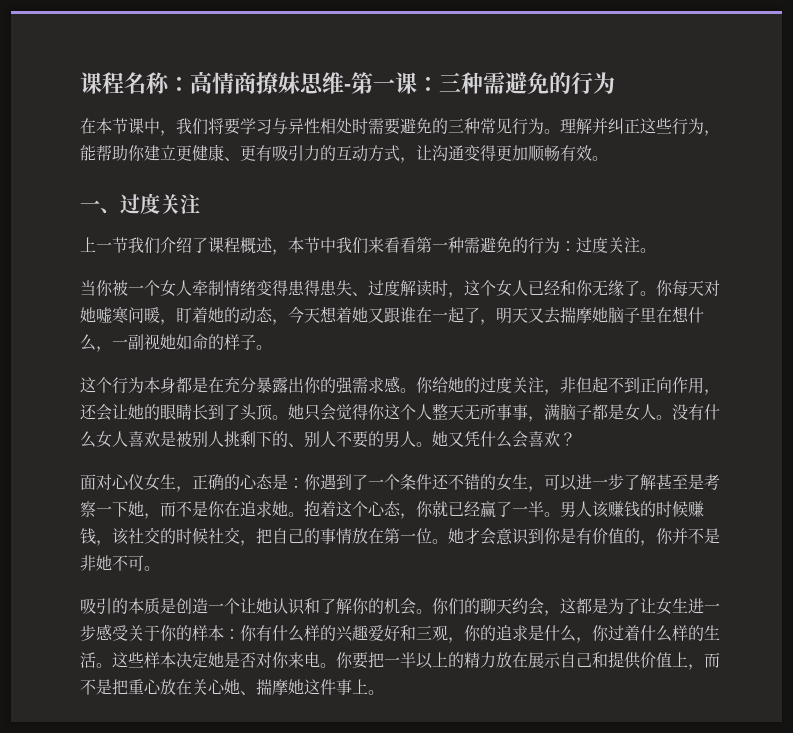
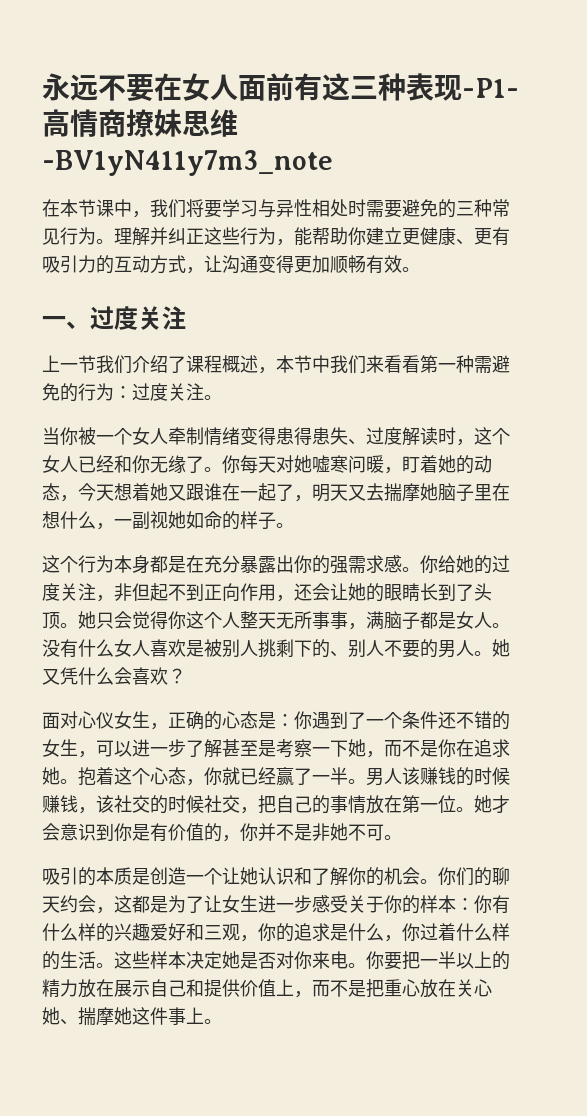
[80,71,615,94] 课程名称：高情商撩妹思维-第一课：三种需避免的行为 -> [42,73,519,101] [42,109,238,137] [42,150,333,176] 永远不要在女人面前有这三种表现-P1-高情商撩妹思维-BV1yN411y7m3_note

